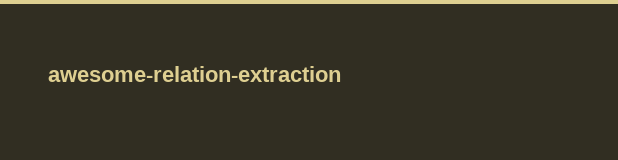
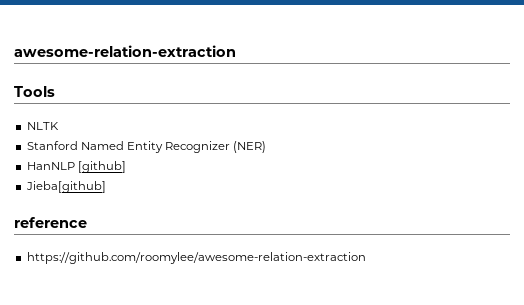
(341, 74) none -> [14,86,55,97] [26,122,59,130] [26,141,267,153] [26,161,126,173] [25,181,106,193] [14,217,87,228] [26,252,366,264] // Tools // NLTK // Stanford Named Entity Recognizer (NER) // HanNLP [github] // Jieba[github] // reference // https://github.com/roomylee/awesome-relation-extraction

